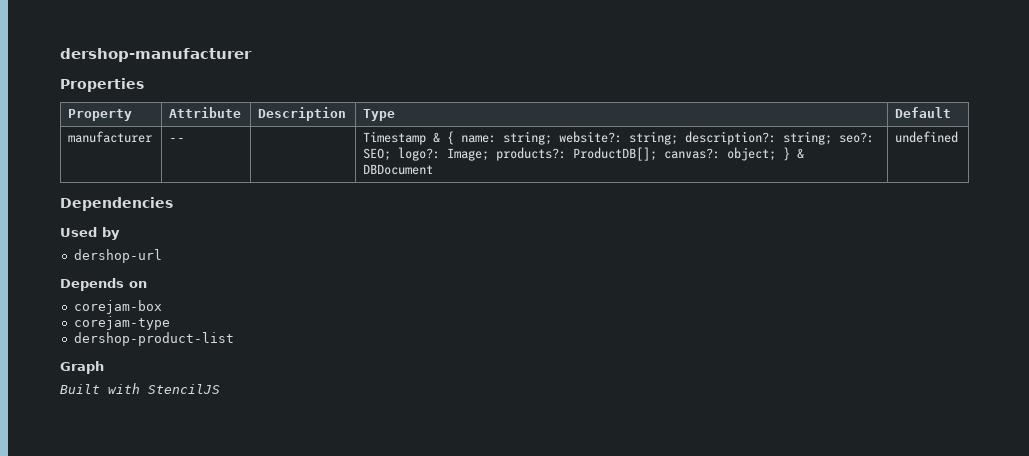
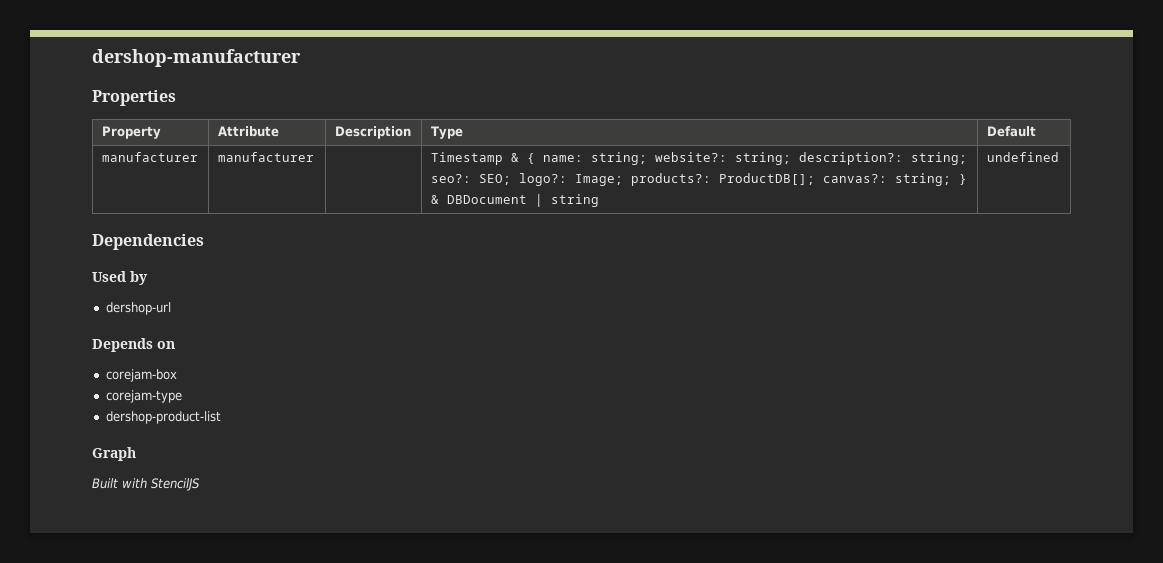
[169,138,186,142] -- -> [217,152,314,162] manufacturer
[727,147,777,161] object; -> [894,173,951,186] string;
(434, 169) none -> [534,194,599,207] | string

